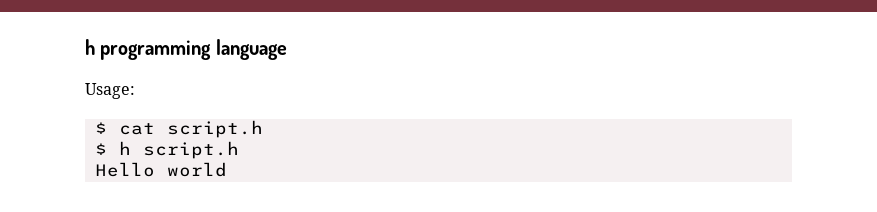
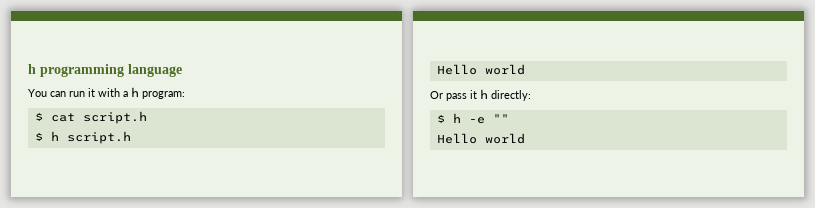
[85,83,135,99] Usage: -> [28,87,185,99] You can run it with a h program:
(227, 169) none -> [430,89,531,101] [436,113,509,124] [436,133,525,144] // Or pass it h directly: // $ h -e "" // Hello world

